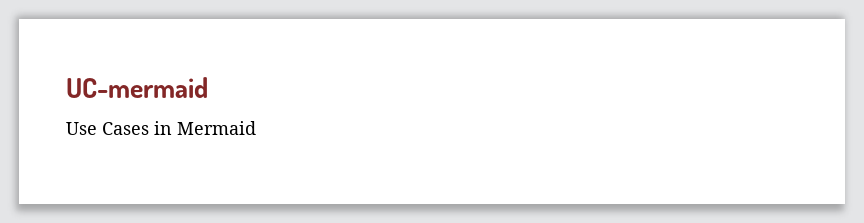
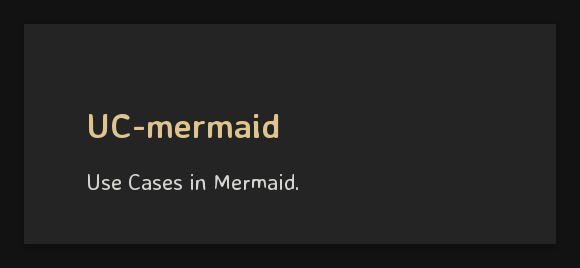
[177,121,256,135] Mermaid -> [213,174,300,190] Mermaid.

